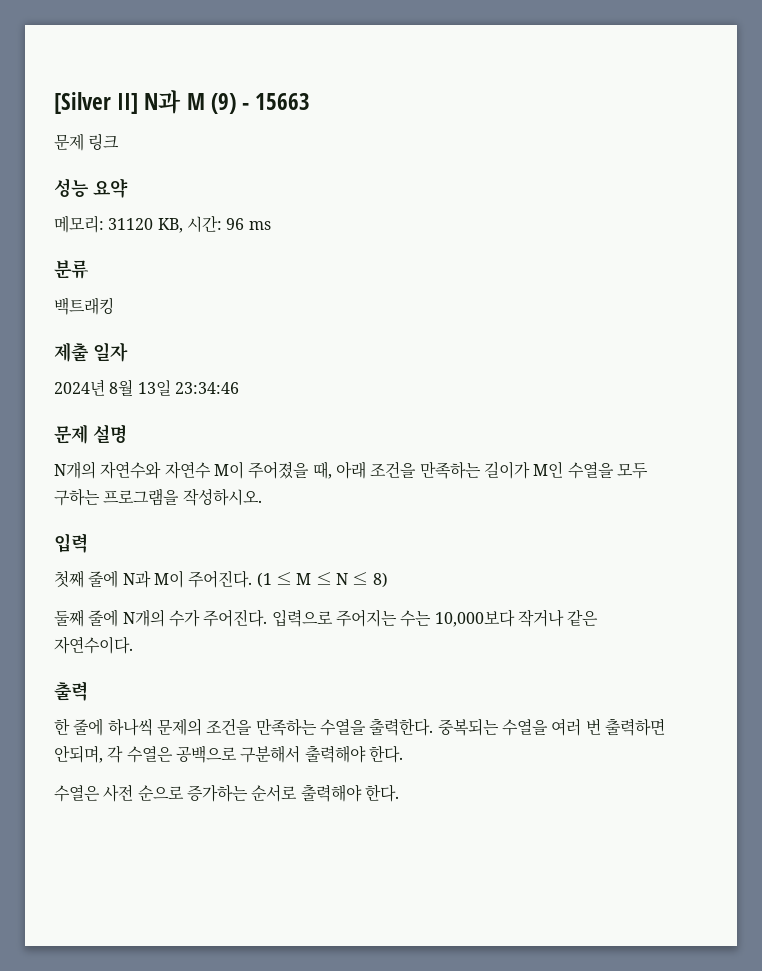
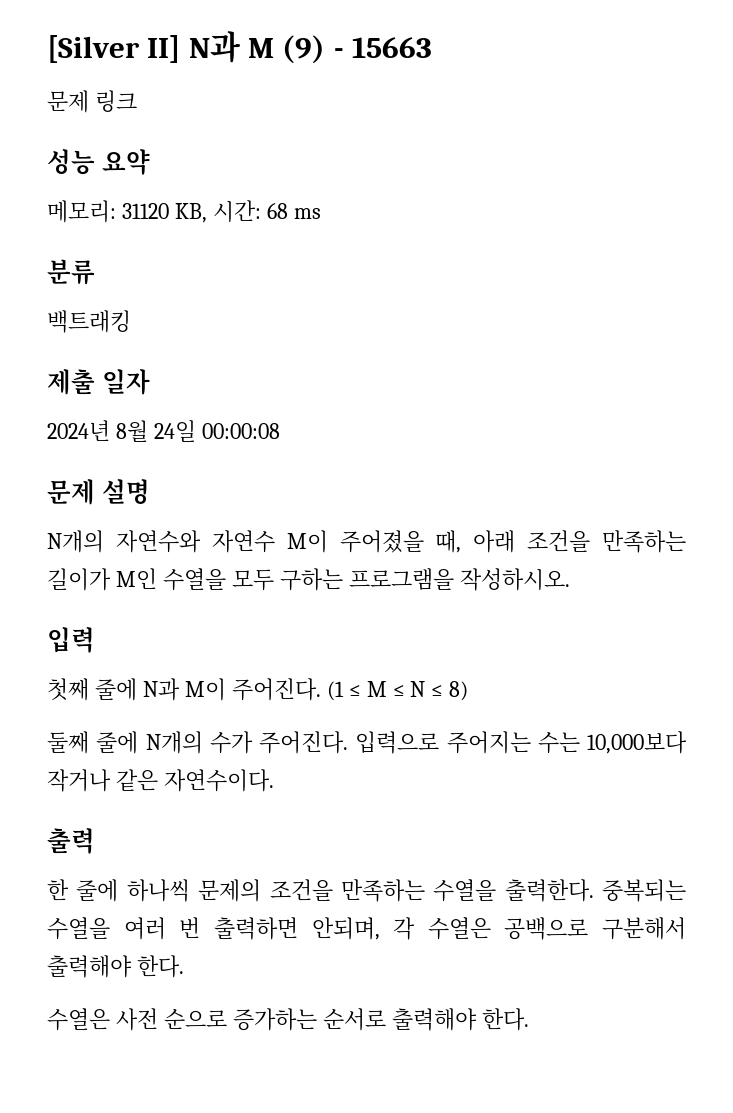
[226,218,245,230] 96 -> [266,203,288,219] 68
[137,380,239,396] 13일 23:34:46 -> [153,420,280,442] 24일 00:00:08

